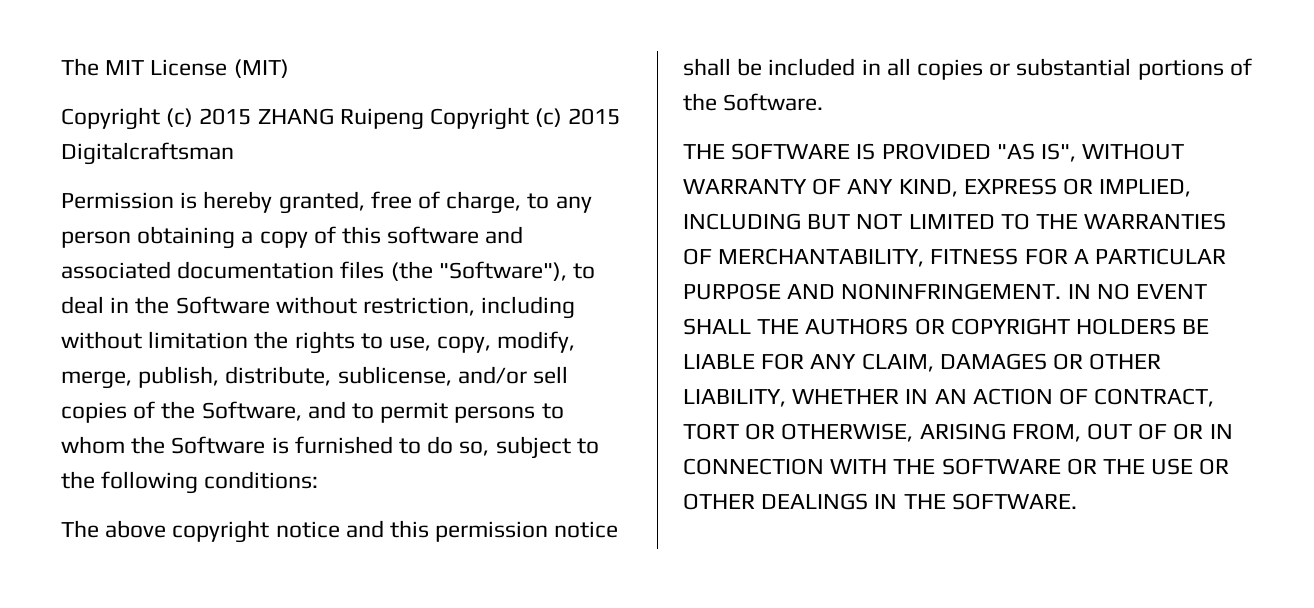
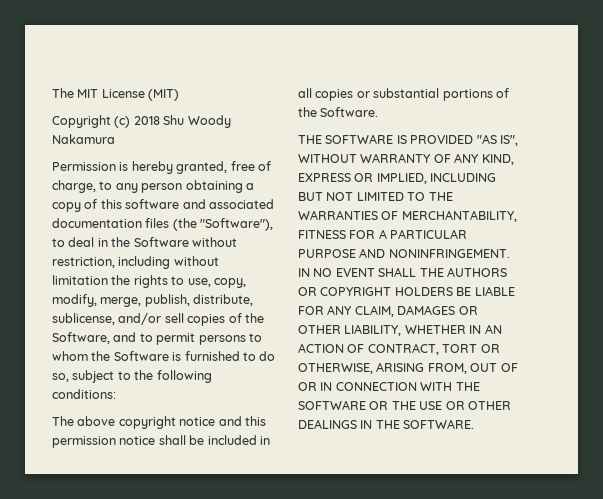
[199,107,621,130] [61,142,234,165] 2015 ZHANG Ruipeng Copyright (c) 2015 Digitalcraftsman -> [133,115,231,128] [52,134,115,144] 2018 Shu Woody Nakamura

